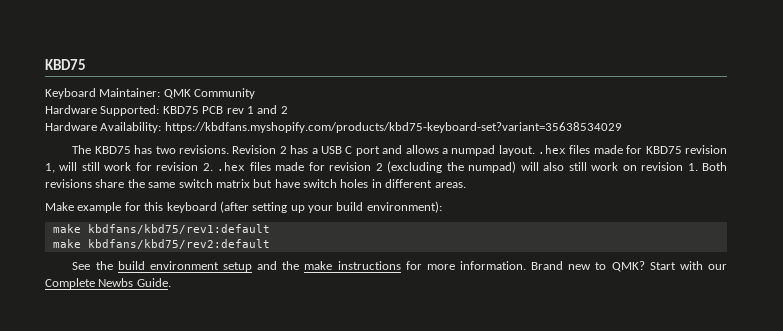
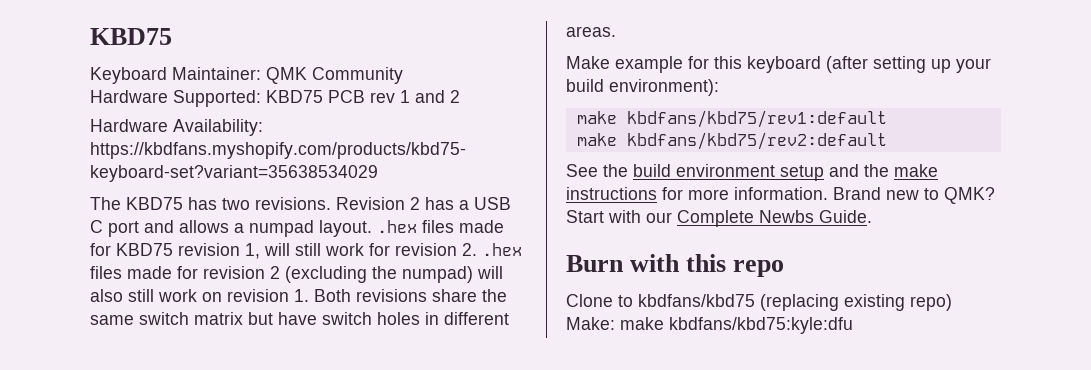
(171, 282) none -> [566,254,785,277] [566,294,952,311] [566,317,853,334] // Burn with this repo // Clone to kbdfans/kbd75 (replacing existing repo) Make: make kbdfans/kbd75:kyle:dfu

